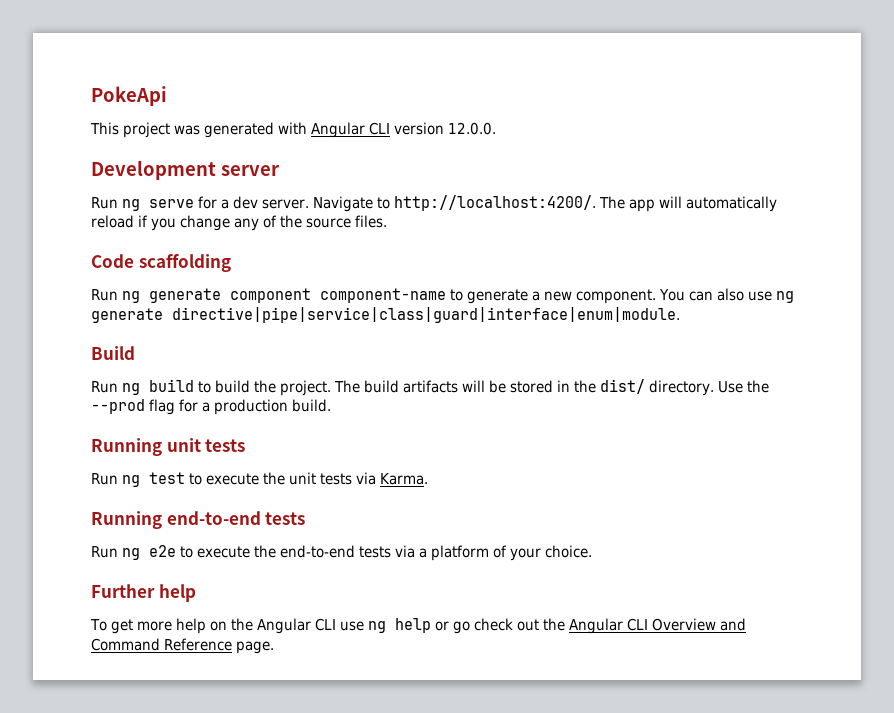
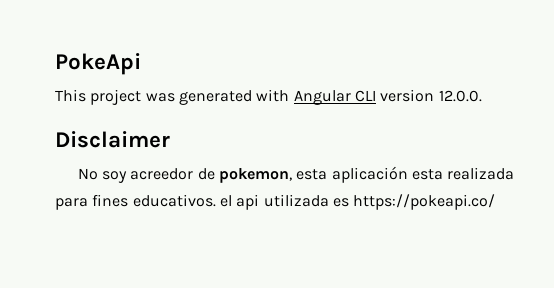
[91,160,280,180] [91,195,777,212] [91,215,387,231] [91,254,231,272] [91,288,794,304] [91,307,680,323] [91,346,135,360] [91,379,769,396] [91,399,331,415] [91,438,246,456] [91,472,428,487] [91,511,306,529] [91,545,592,561] [91,584,196,602] [90,618,746,634] [91,638,274,654] Development server // Run ng serve for a dev server. Navigate to http://localhost:4200/. The app will automatically reload if you change any of the source files. // Code scaffolding // Run ng generate component component-name to generate a new component. You can also use ng generate directive|pipe|service|class|guard|interface|enum|module. // Build // Run ng build to build the project. The build artifacts will be stored in the dist/ directory. Use the --prod flag for a production build. // Running unit tests // Run ng test to execute the unit tests via Karma. // Running end-to-end tests // Run ng e2e to execute the end-to-end tests via a platform of your choice. // Further help // To get more help on the Angular CLI use ng help or go check out the Angular CLI Overview and Command Reference page. -> [55,131,170,148] [77,166,515,183] [55,194,496,210] Disclaimer // No soy acreedor de pokemon, esta aplicación esta realizada para fines educativos. el api utilizada es https://pokeapi.co/

